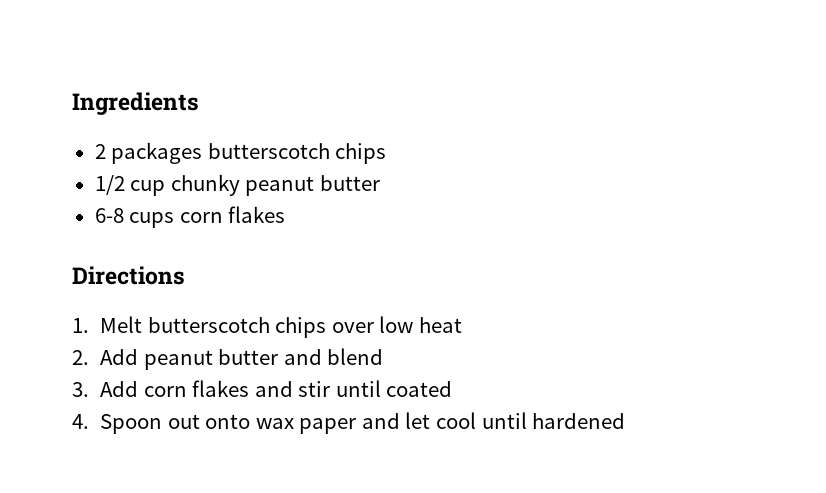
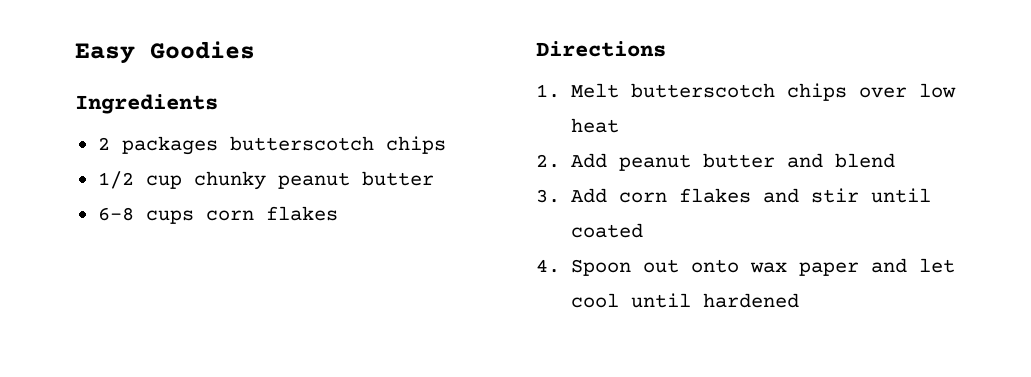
(72, 103) none -> [75,41,255,64] Easy Goodies //

